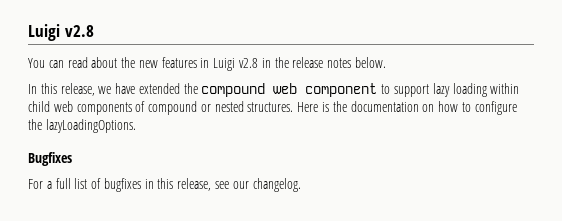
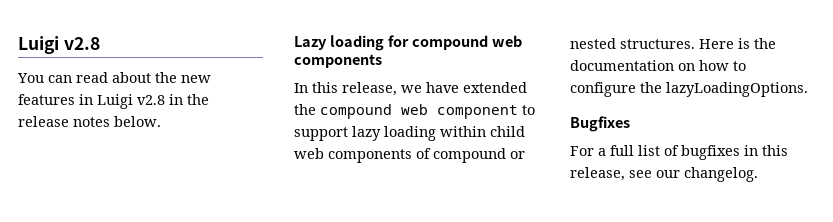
(386, 62) none -> [294,35,522,51] [294,54,382,68] // Lazy loading for compound web components

